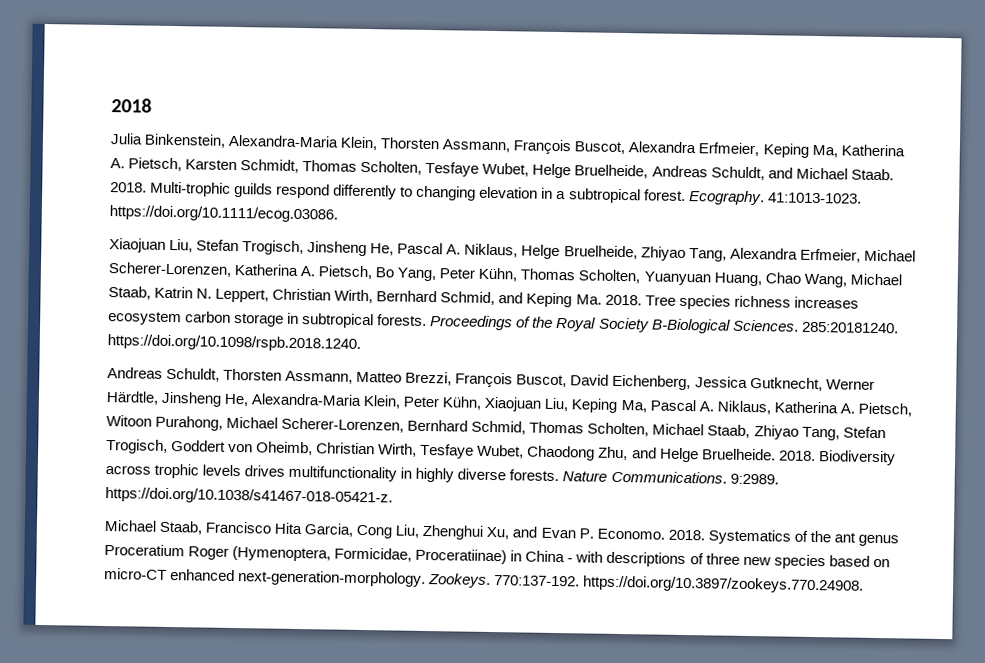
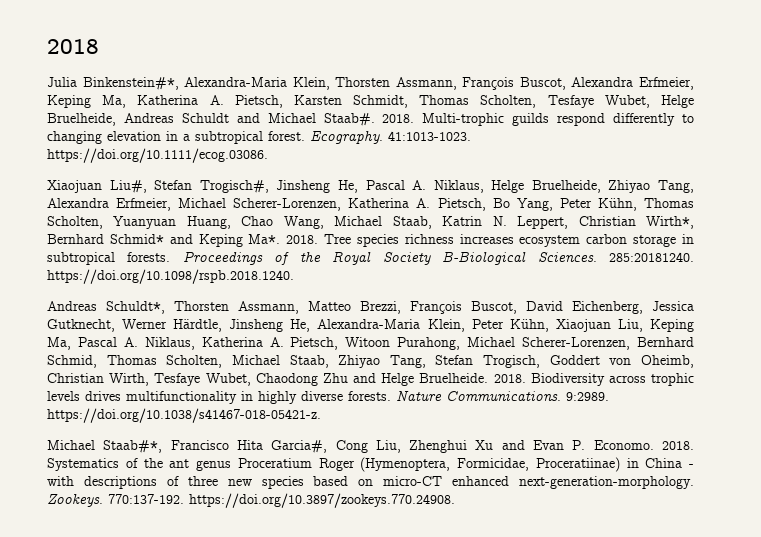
[144,133,227,148] Binkenstein, -> [82,77,179,90] Binkenstein#*,
[710,166,765,181] Schuldt, -> [181,113,229,123] Schuldt
[850,168,894,181] Staab. -> [323,113,375,126] Staab#.
[169,238,305,256] Liu, Stefan Trogisch, -> [109,180,269,193] Liu#, Stefan Trogisch#,
[334,289,496,306] Wirth, Bernhard Schmid, -> [646,216,694,229] [47,234,164,244] Wirth*, Bernhard Schmid*
[575,294,602,305] Ma. -> [248,234,281,244] Ma*.
[166,367,221,382] Schuldt, -> [106,301,165,314] Schuldt*,
[598,446,629,461] Zhu, -> [322,373,348,383] Zhu
[159,520,204,535] Staab, -> [103,440,163,453] Staab#*,
[304,523,354,537] Garcia, -> [271,440,328,453] Garcia#,
[486,526,510,540] Xu, -> [475,440,494,450] Xu

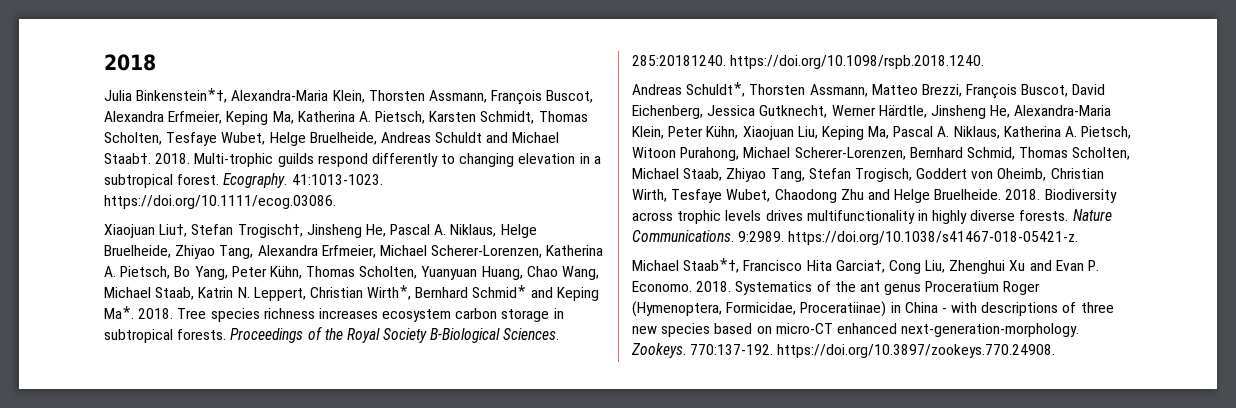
[82,77,179,90] Binkenstein#*, -> [136,88,228,103] Binkenstein*†,
[323,113,375,126] Staab#. -> [104,153,151,164] Staab†.
[109,180,269,193] Liu#, Stefan Trogisch#, -> [159,224,303,238] Liu†, Stefan Trogisch†,
[103,440,163,453] Staab#*, -> [683,258,740,273] Staab*†,
[271,440,328,453] Garcia#, -> [835,260,885,273] Garcia†,

